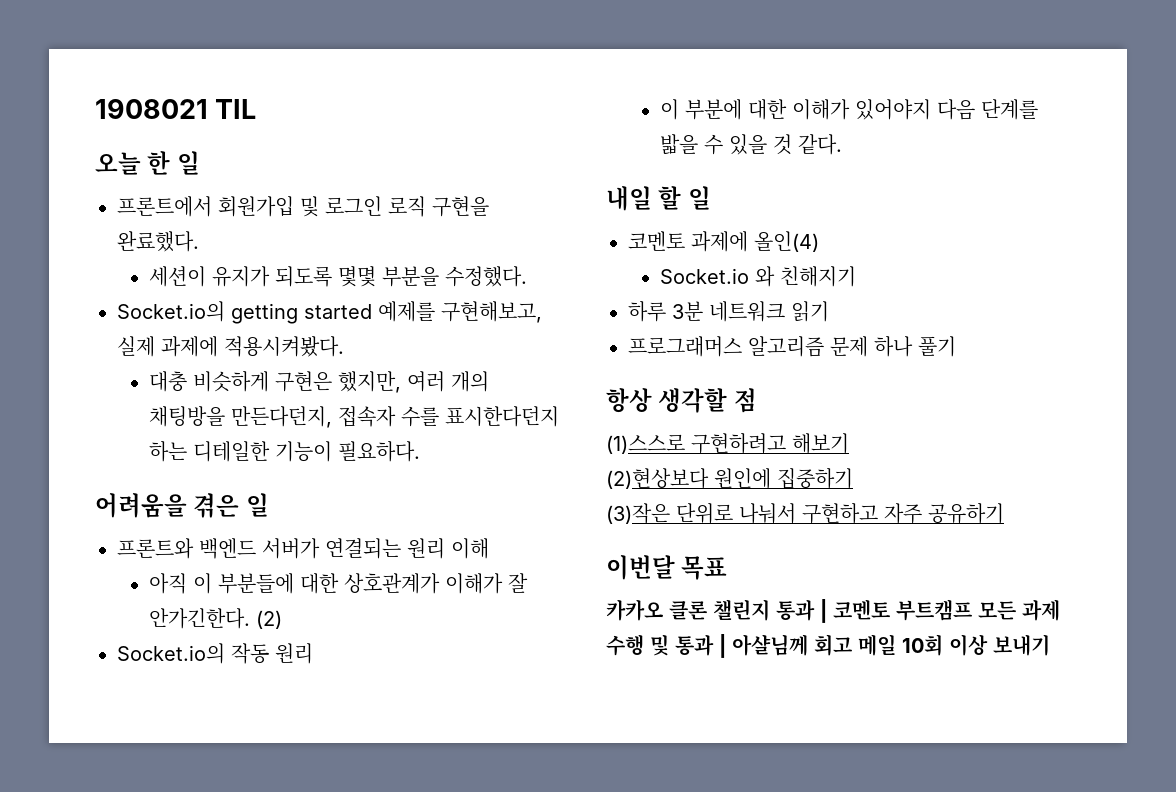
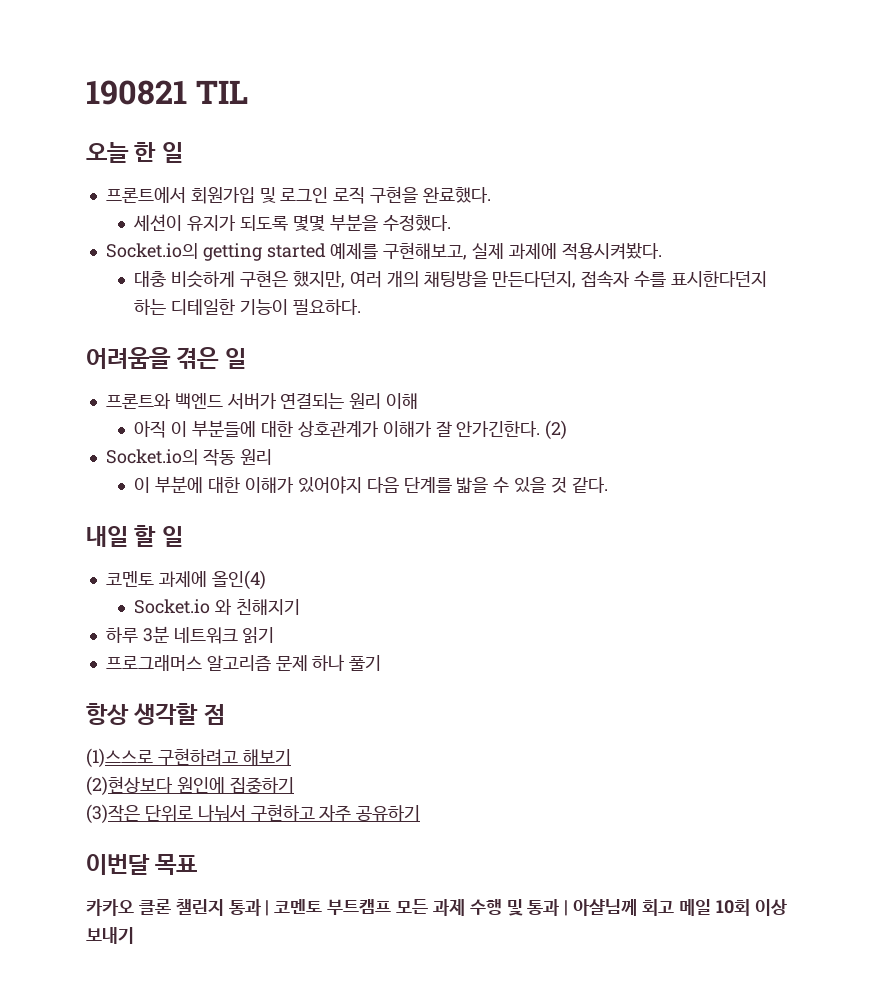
[95,98,208,119] 1908021 -> [86,80,187,105] 190821

